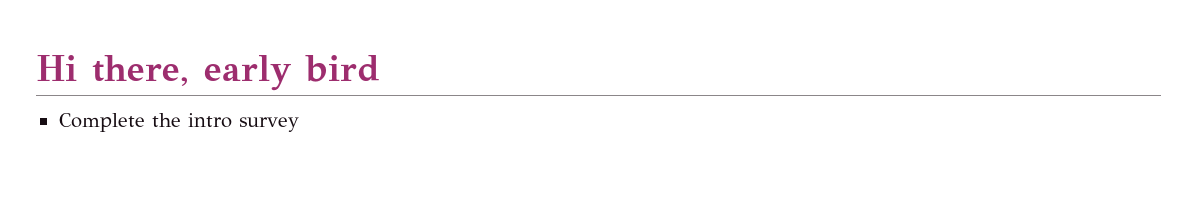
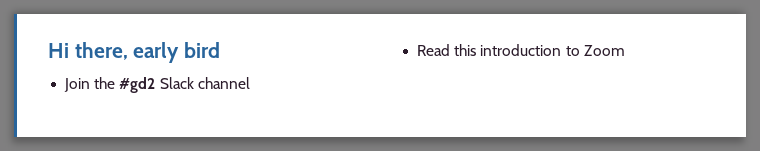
[58,113,299,132] Complete the intro survey -> [64,77,250,93] [417,44,625,56] Join the #gd2 Slack channel // Read this introduction to Zoom

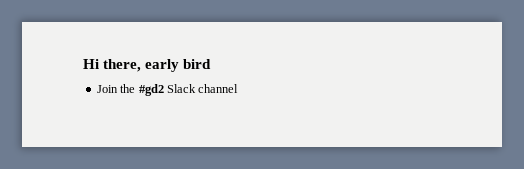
[417,44,625,56] // Read this introduction to Zoom -> (239, 88) none

